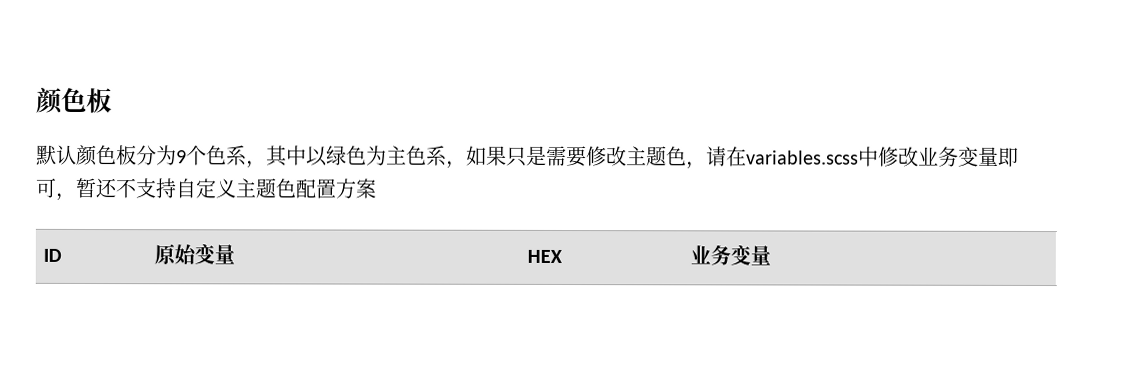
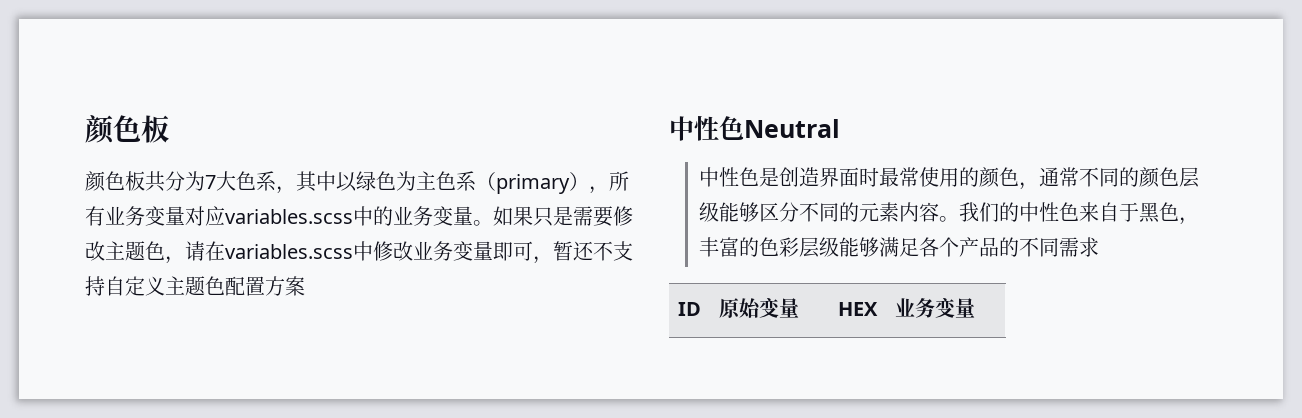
[36,144,207,167] 默认颜色板分为9个 -> [85,171,236,192] 颜色板共分为7大
[446,160,467,169] ， -> [476,171,629,194] [85,206,493,226] （primary），所有业务变量对应variables.scss中的业务变量。
(377, 188) none -> [669,115,840,141] [698,167,1199,190] [698,202,1199,225] [698,237,1099,258] // 中性色Neutral // 中性色是创造界面时最常使用的颜色，通常不同的颜色层级能够区分不同的元素内容。我们的中性色来自于黑色，丰富的色彩层级能够满足各个产品的不同需求

